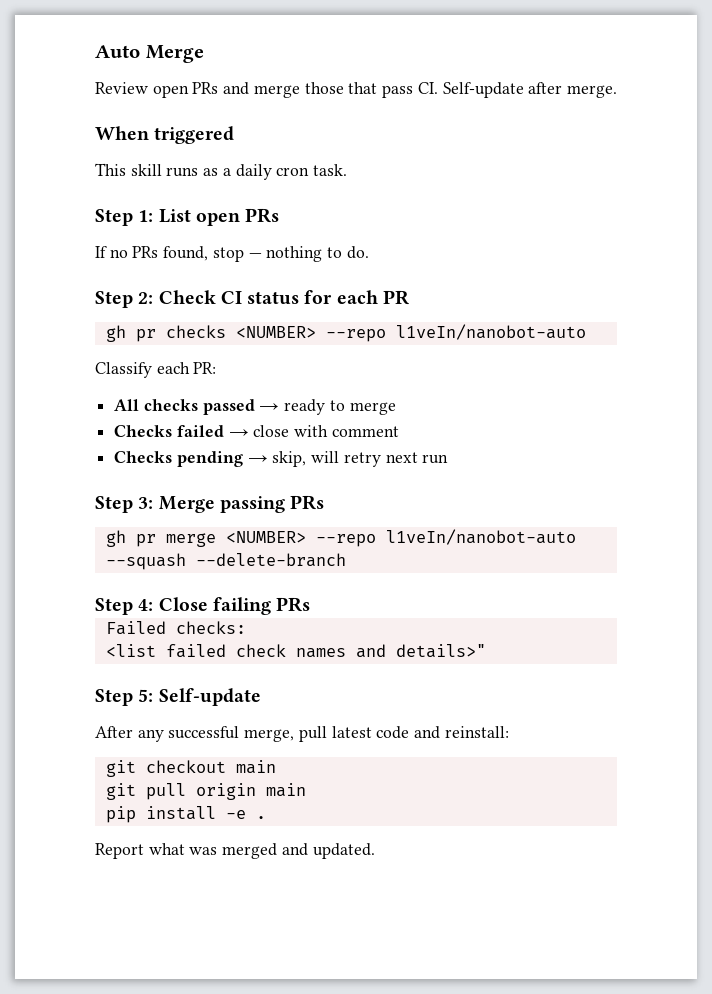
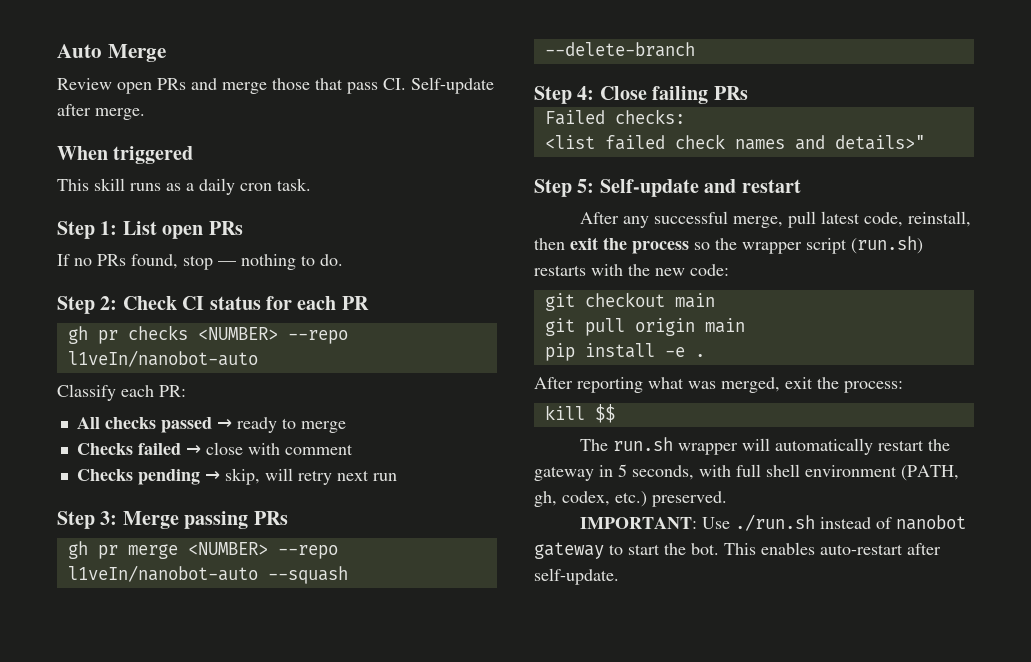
(261, 697) none -> [704,179,801,193] and restart
[376,726,509,739] code and reinstall: -> [864,211,972,227] [534,236,923,254] [534,264,729,276] code, reinstall, then exit the process so the wrapper script (run.sh) restarts with the new code:
[95,843,375,859] Report what was merged and updated. -> [534,377,903,393] [544,404,615,423] [580,437,951,455] [534,464,959,481] [534,491,727,507] [580,514,967,531] [534,542,941,559] [534,568,619,585] After reporting what was merged, exit the process: // kill $$ // The run.sh wrapper will automatically restart the gateway in 5 seconds, with full shell environment (PATH, gh, codex, etc.) preserved. // IMPORTANT: Use ./run.sh instead of nanobot gateway to start the bot. This enables auto-restart after self-update.

